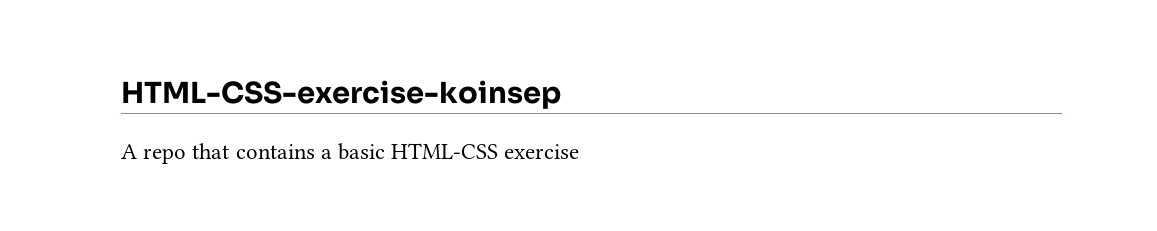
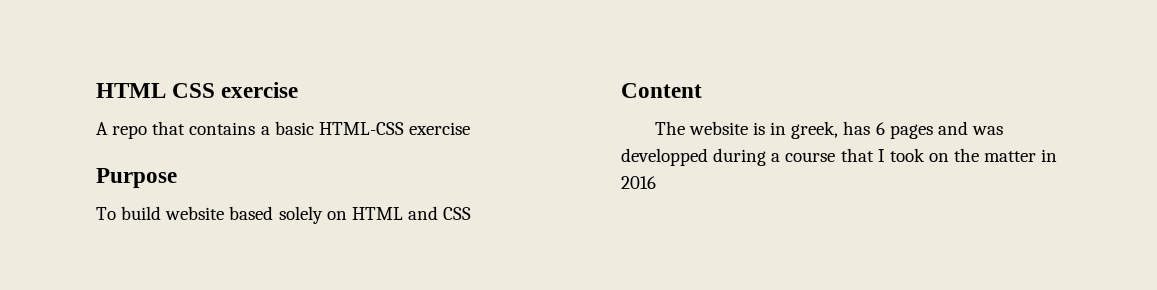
[121,80,561,109] HTML-CSS-exercise-koinsep -> [96,82,299,98] HTML CSS exercise
(580, 151) none -> [96,168,177,188] [96,206,472,224] [621,83,702,98] [654,121,1003,139] [621,148,1058,166] [621,176,656,189] // Purpose // To build website based solely on HTML and CSS // Content // The website is in greek, has 6 pages and was developped during a course that I took on the matter in 2016

